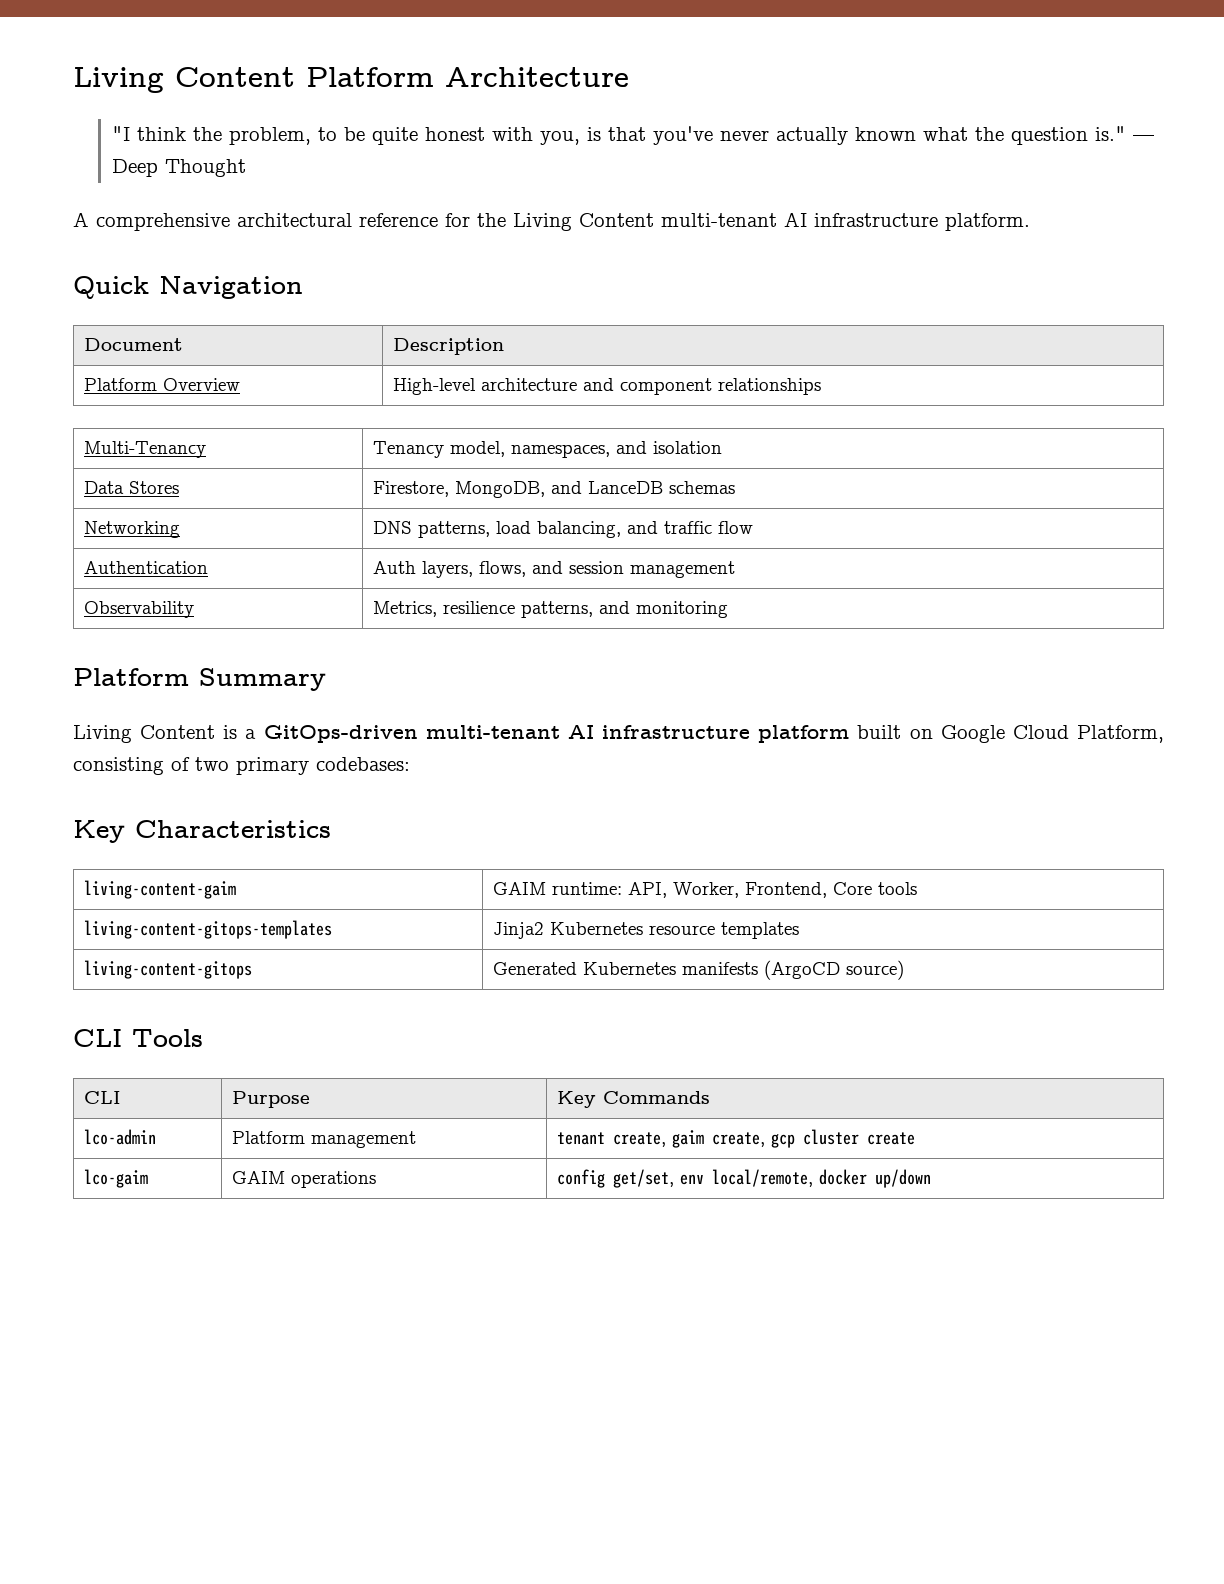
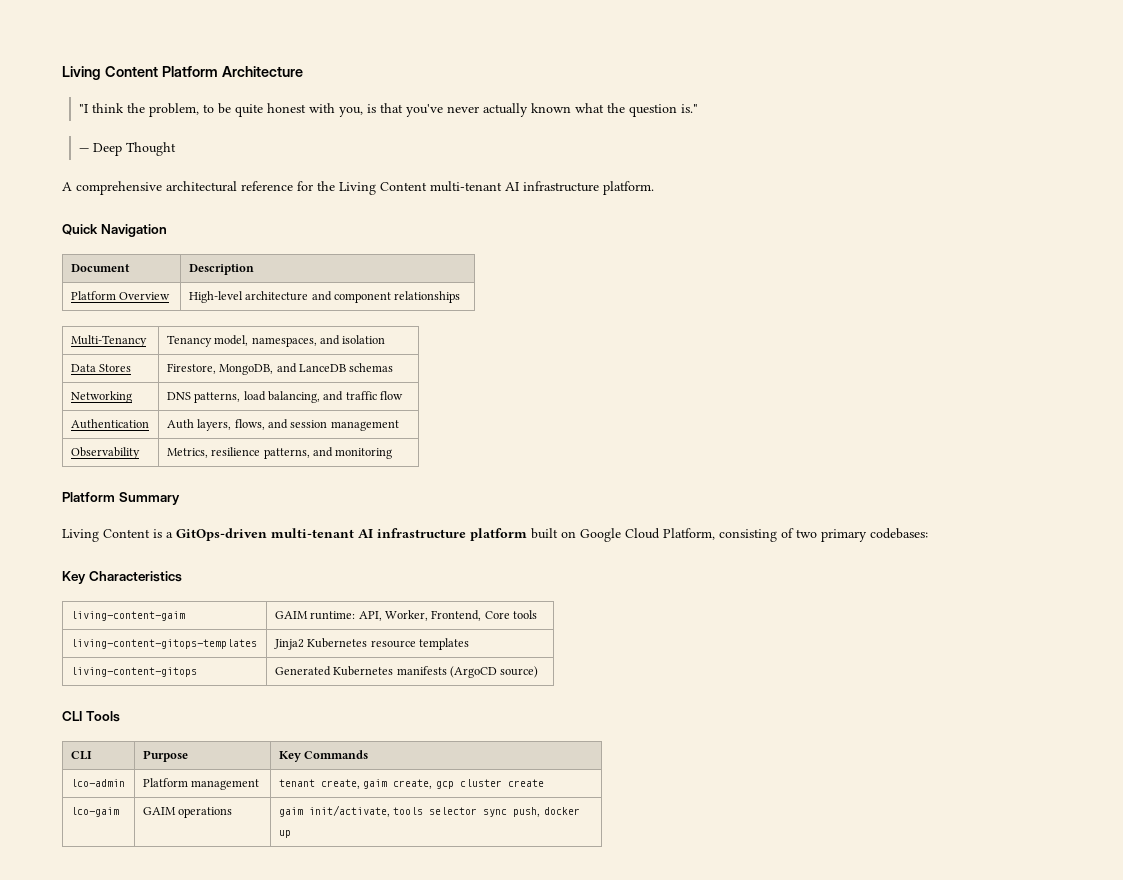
(1127, 133) none -> (699, 108) //
[557,1169,932,1188] config get/set, env local/remote, docker up/down -> [278,805,580,817] [278,830,291,838] gaim init/activate, tools selector sync push, docker up

